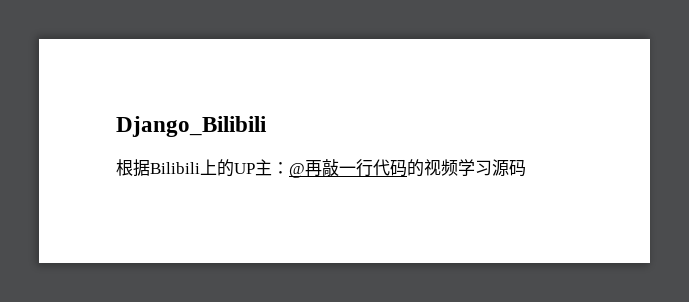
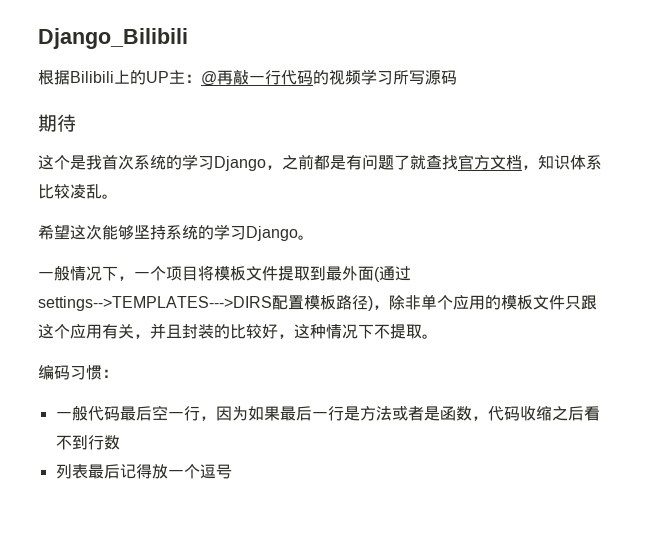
(492, 168) none -> [393,70,425,85] 所写
(526, 168) none -> [38,114,76,132] [38,154,602,171] [38,184,118,199] [38,224,314,241] [38,265,411,282] [38,294,597,311] [38,323,438,339] [38,365,118,380] [55,405,600,421] [55,435,120,450] [55,464,232,479] // 期待 // 这个是我首次系统的学习Django，之前都是有问题了就查找官方文档，知识体系比较凌乱。 // 希望这次能够坚持系统的学习Django。 // 一般情况下，一个项目将模板文件提取到最外面(通过settings-->TEMPLATES--->DIRS配置模板路径)，除非单个应用的模板文件只跟这个应用有关，并且封装的比较好，这种情况下不提取。 // 编码习惯： // 一般代码最后空一行，因为如果最后一行是方法或者是函数，代码收缩之后看不到行数 // 列表最后记得放一个逗号

